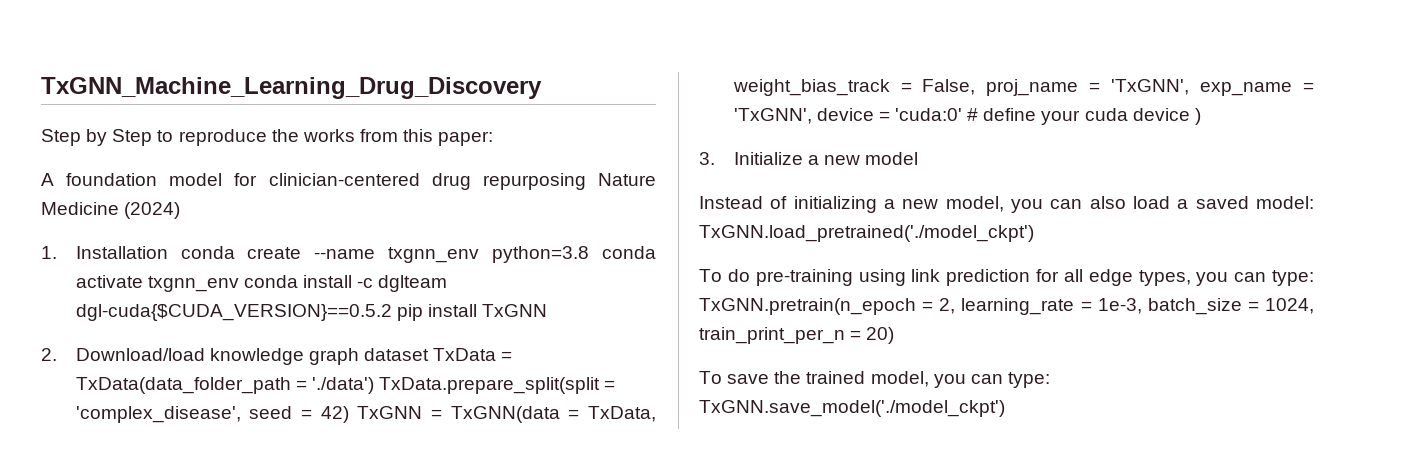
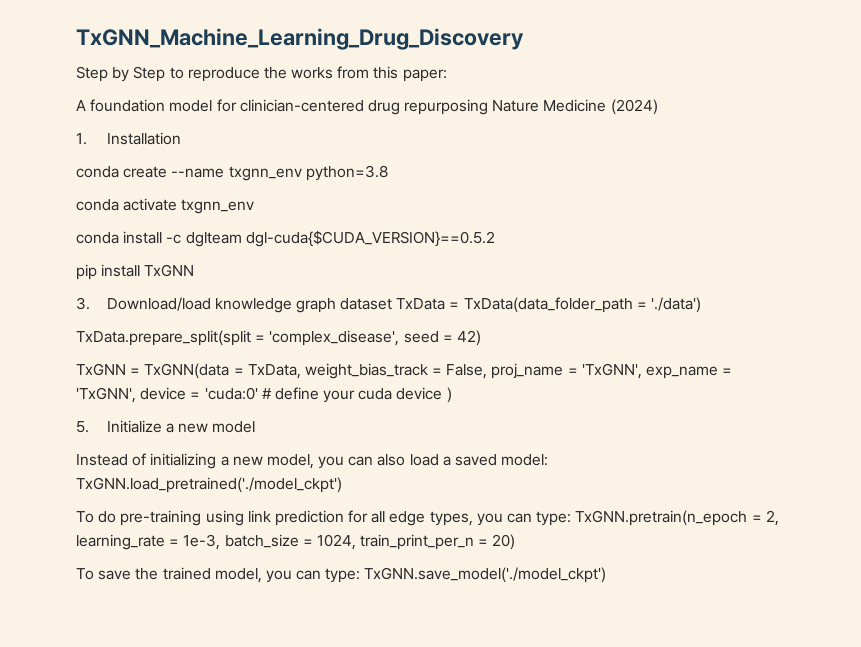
(168, 252) none -> (181, 138) //
(590, 254) none -> (388, 173) //
(239, 284) none -> (255, 206) //
(392, 312) none -> (495, 238) //
[41,348,57,361] 2. -> [76,297,90,310] 3.
(374, 385) none -> (701, 305) //
(349, 414) none -> (481, 338) //
[699,152,715,165] 3. -> [76,421,89,433] 5.

